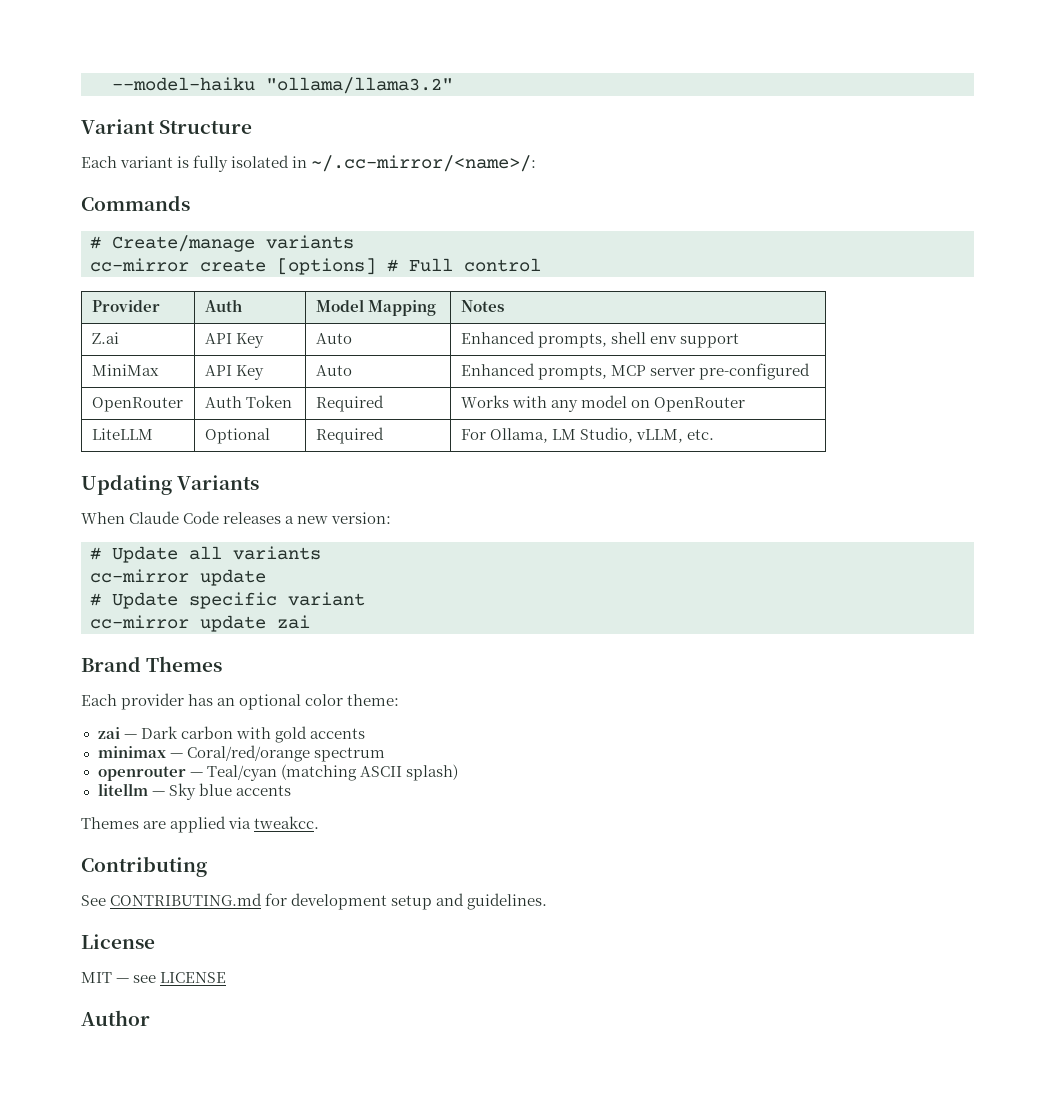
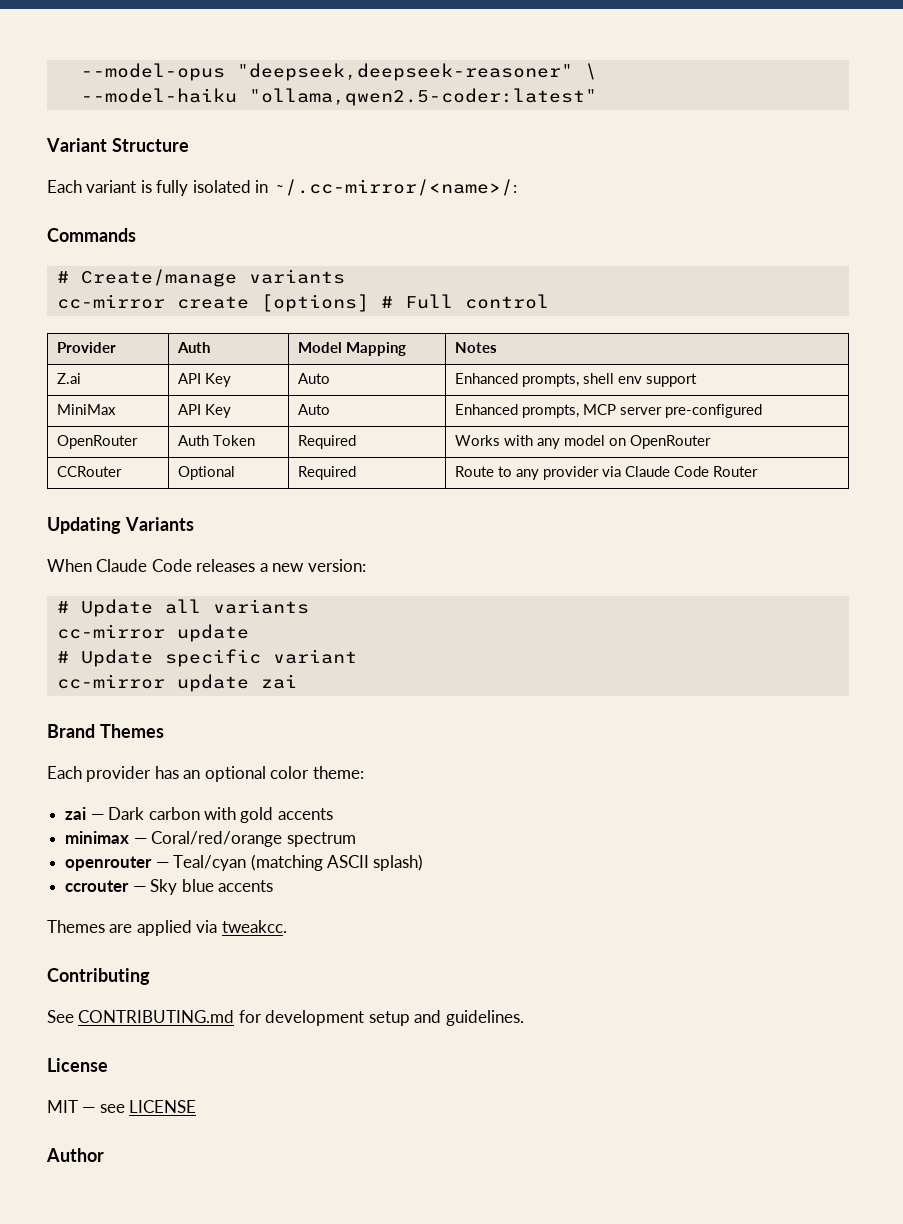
[112,77,453,94] --model-haiku "ollama/llama3.2" -> [80,63,597,81] [80,88,597,106] --model-opus "deepseek,deepseek-reasoner" \ // --model-haiku "ollama,qwen2.5-coder:latest"
[91,428,153,440] LiteLLM -> [56,466,122,477] CCRouter
[460,427,715,443] For Ollama, LM Studio, vLLM, etc. -> [454,466,759,480] Route to any provider via Claude Code Router
[97,783,148,796] litellm -> [65,880,130,892] ccrouter

